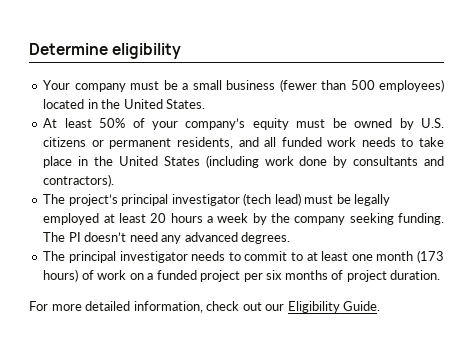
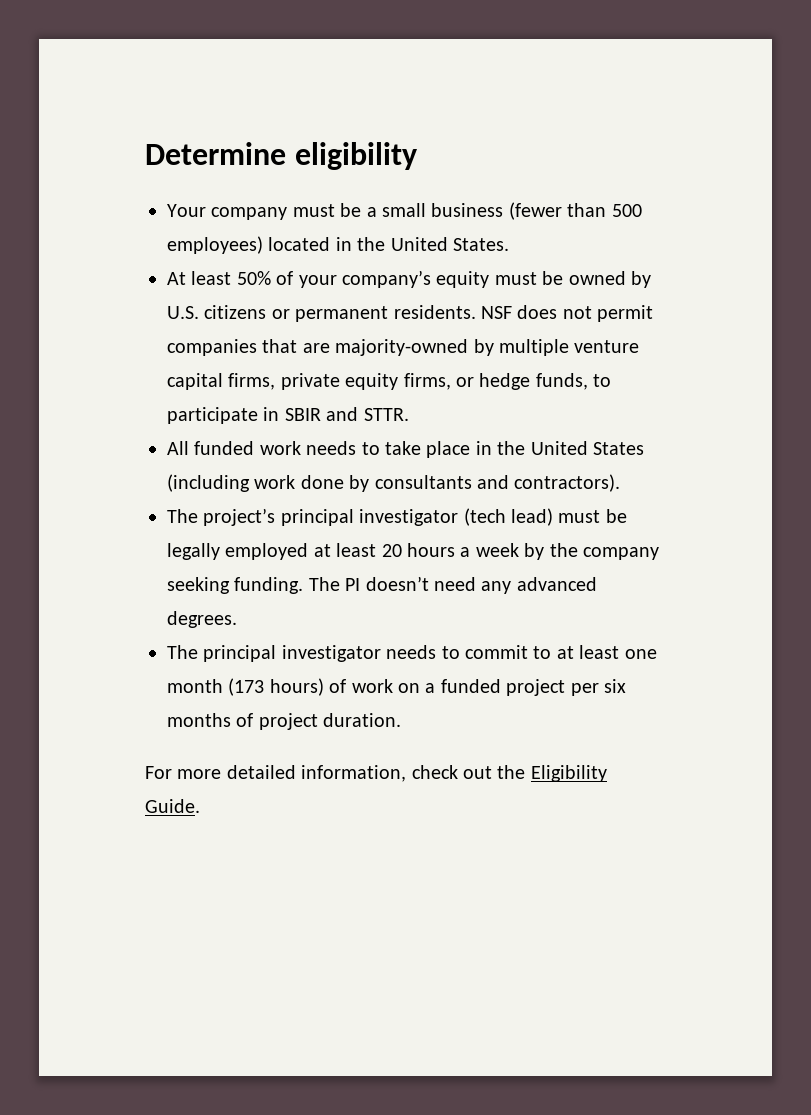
[177,137,277,149] residents, and all -> [393,305,654,322] [167,339,640,356] [167,373,612,390] [167,407,409,424] [167,441,189,455] residents. NSF does not permit companies that are majority-owned by multiple venture capital firms, private equity firms, or hedge funds, to participate in SBIR and STTR. // All
[265,304,285,311] our -> [497,765,526,779] the

